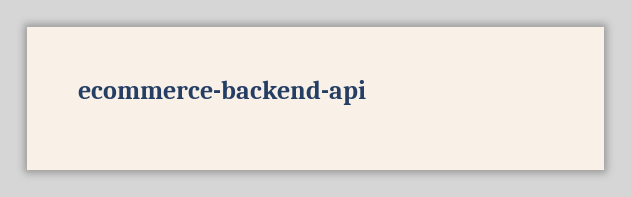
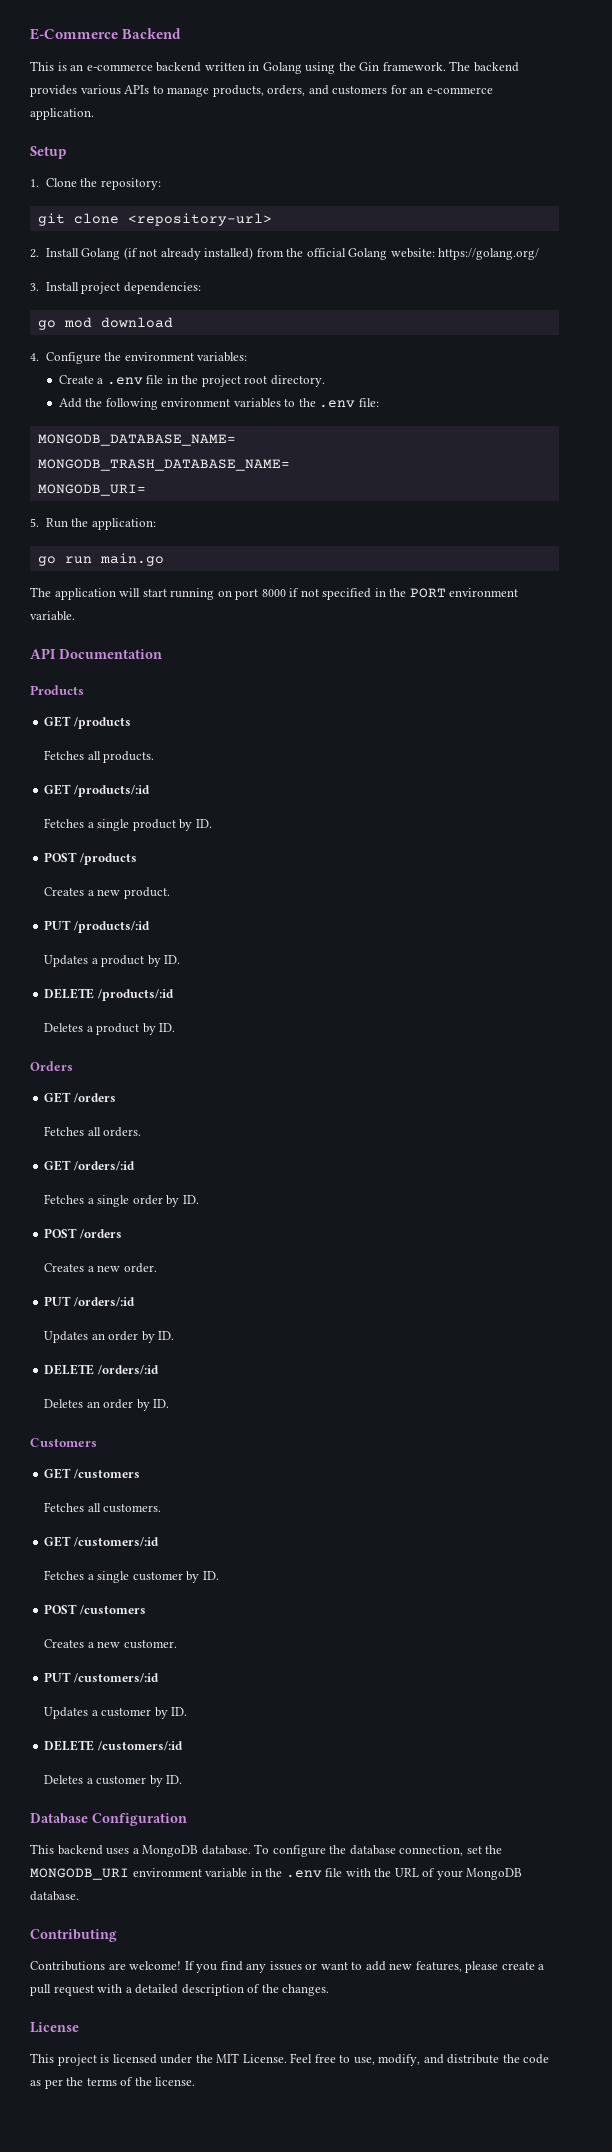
[78,80,366,105] ecommerce-backend-api -> [30,28,182,40] [30,61,519,74] [30,85,493,97] [30,108,94,120] [30,146,66,159] [30,178,161,190] [37,213,272,226] [30,247,540,260] [30,282,201,294] [37,317,173,330] [30,352,248,364] [58,375,325,387] [58,398,379,410] [37,434,236,446] [37,459,290,471] [37,484,146,496] [30,518,156,530] [37,553,164,566] [30,587,519,600] [30,611,75,621] [30,648,162,659] [30,685,84,695] [44,716,131,729] [44,750,155,763] [44,784,150,797] [44,818,212,831] [44,852,137,865] [44,887,170,899] [44,920,150,933] [44,955,181,967] [44,988,174,1001] [44,1023,176,1035] [30,1061,73,1071] [44,1092,116,1103] [44,1126,142,1137] [44,1160,135,1171] [44,1194,199,1207] [44,1228,122,1239] [44,1263,157,1273] [44,1296,135,1307] [44,1331,175,1343] [44,1364,159,1375] [44,1399,170,1411] [30,1438,97,1447] [44,1468,140,1479] [44,1502,162,1513] [44,1536,159,1547] [44,1570,219,1583] [44,1604,146,1615] [44,1639,177,1649] [44,1672,159,1683] [44,1707,188,1719] [44,1740,183,1751] [44,1775,183,1787] [30,1813,187,1826] [30,1844,503,1857] [30,1868,523,1880] [30,1891,79,1901] [30,1929,117,1942] [30,1961,545,1973] [30,1984,330,1996] [30,2022,79,2033] [30,2053,550,2066] [30,2077,196,2089] E-Commerce Backend // This is an e-commerce backend written in Golang using the Gin framework. The backend provides various APIs to manage products, orders, and customers for an e-commerce application. // Setup // 1. Clone the repository: // git clone <repository-url> // 2. Install Golang (if not already installed) from the official Golang website: https://golang.org/ // 3. Install project dependencies: // go mod download // 4. Configure the environment variables: // Create a .env file in the project root directory. // Add the following environment variables to the .env file: // MONGODB_DATABASE_NAME= // MONGODB_TRASH_DATABASE_NAME= // MONGODB_URI= // 5. Run the application: // go run main.go // The application will start running on port 8000 if not specified in the PORT environment variable. // API Documentation // Products // GET /products // Fetches all products. // GET /products/:id // Fetches a single product by ID. // POST /products // Creates a new product. // PUT /products/:id // Updates a product by ID. // DELETE /products/:id // Deletes a product by ID. // Orders // GET /orders // Fetches all orders. // GET /orders/:id // Fetches a single order by ID. // POST /orders // Creates a new order. // PUT /orders/:id // Updates an order by ID. // DELETE /orders/:id // Deletes an order by ID. // Customers // GET /customers // Fetches all customers. // GET /customers/:id // Fetches a single customer by ID. // POST /customers // Creates a new customer. // PUT /customers/:id // Updates a customer by ID. // DELETE /customers/:id // Deletes a customer by ID. // Database Configuration // This backend uses a MongoDB database. To configure the database connection, set the MONGODB_URI environment variable in the .env file with the URL of your MongoDB database. // Contributing // Contributions are welcome! If you find any issues or want to add new features, please create a pull request with a detailed description of the changes. // License // This project is licensed under the MIT License. Feel free to use, modify, and distribute the code as per the terms of the license.

